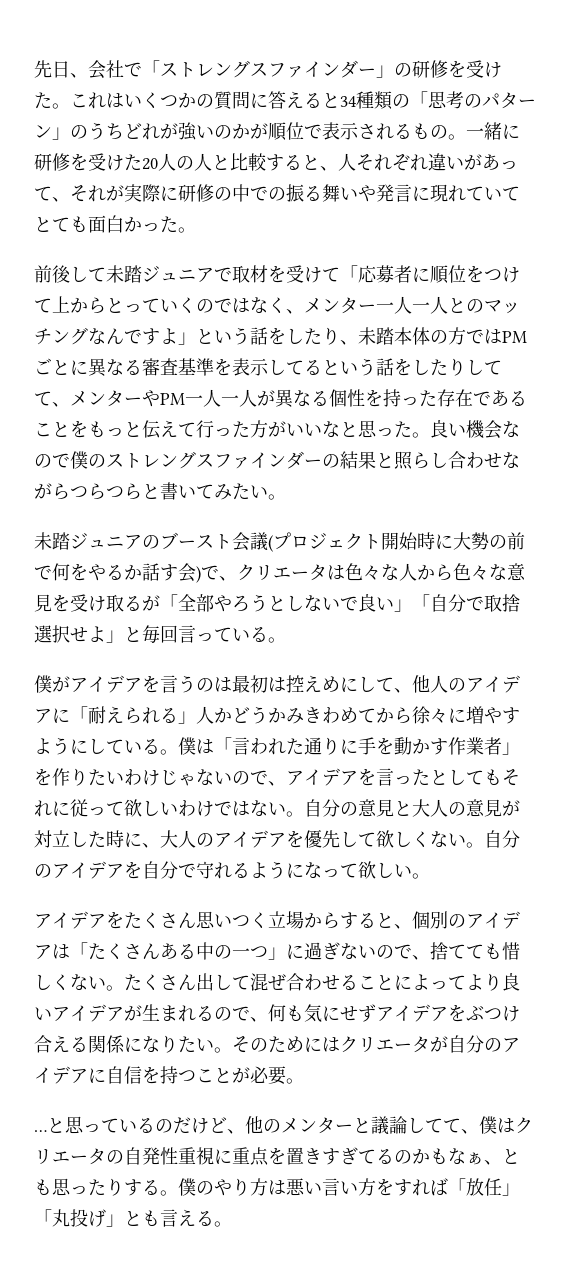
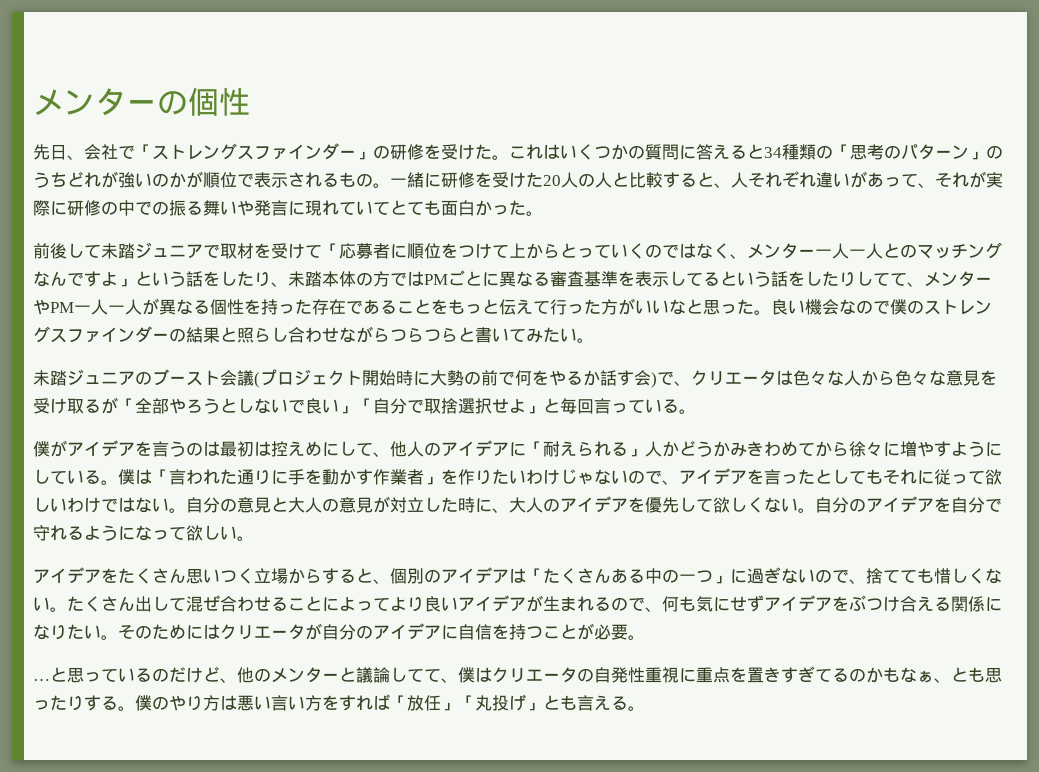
(34, 69) none -> [33,87,250,116] メンターの個性 //

